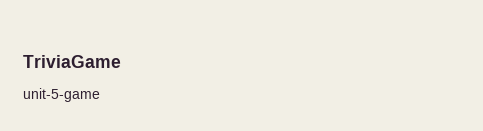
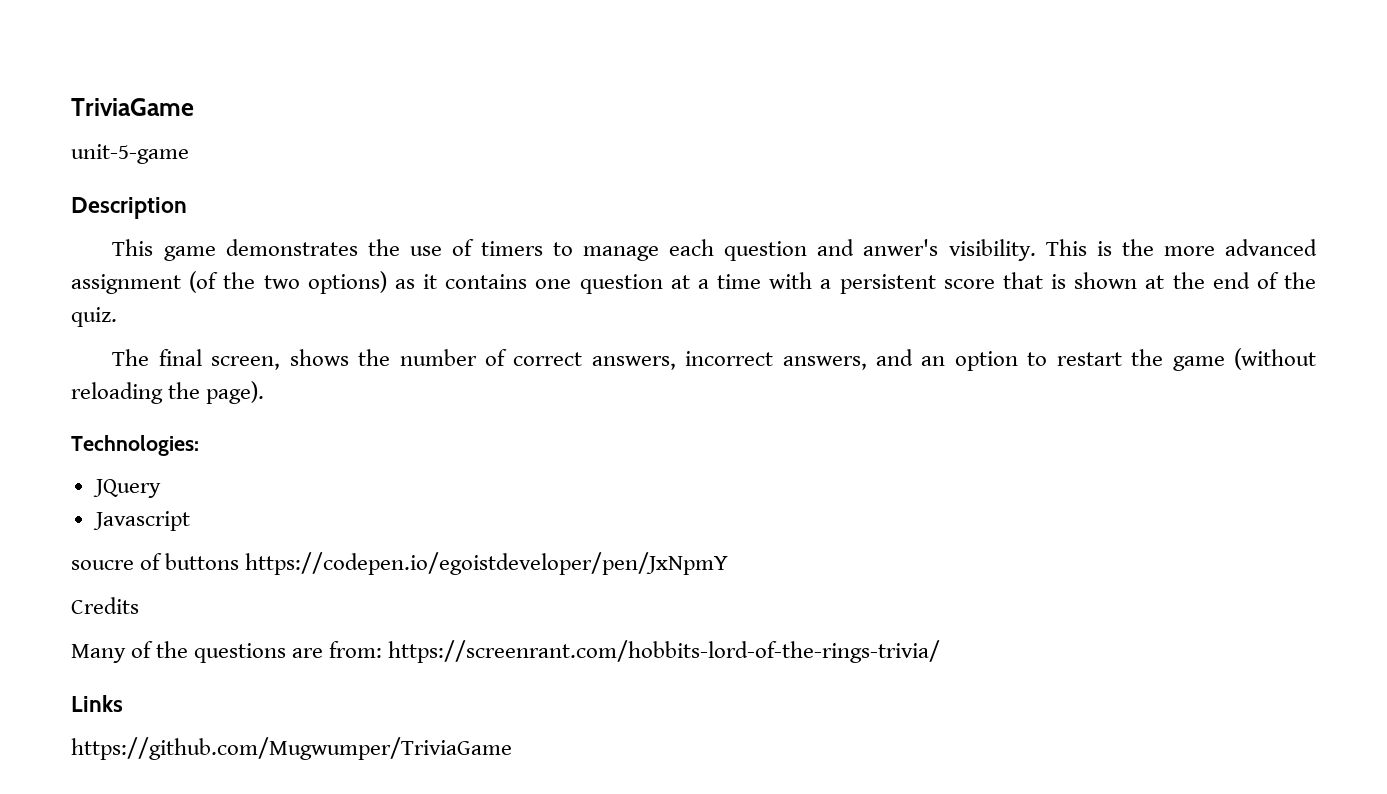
(100, 95) none -> [71,197,187,219] [112,239,1317,261] [71,271,1316,294] [71,307,117,327] [112,348,1316,371] [71,381,265,404] [71,435,199,456] [92,479,161,498] [92,511,190,531] [71,552,729,575] [71,597,139,614] [71,640,941,663] [71,695,123,712] [71,737,512,760] // Description // This game demonstrates the use of timers to manage each question and anwer's visibility. This is the more advanced assignment (of the two options) as it contains one question at a time with a persistent score that is shown at the end of the quiz. // The final screen, shows the number of correct answers, incorrect answers, and an option to restart the game (without reloading the page). // Technologies: // JQuery // Javascript // soucre of buttons https://codepen.io/egoistdeveloper/pen/JxNpmY // Credits // Many of the questions are from: https://screenrant.com/hobbits-lord-of-the-rings-trivia/ // Links // https://github.com/Mugwumper/TriviaGame

